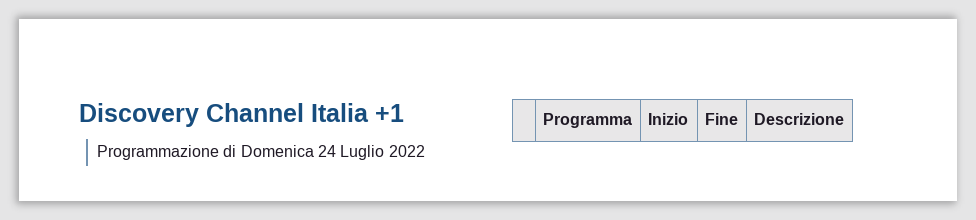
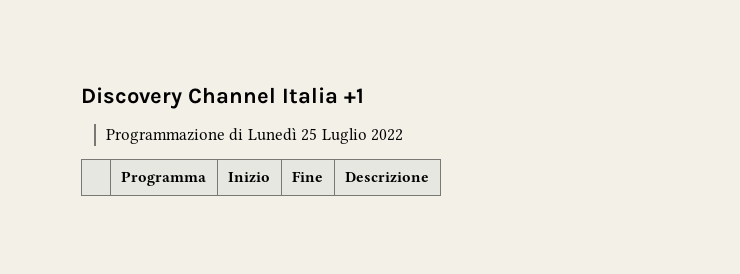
[240,145,336,157] Domenica 24 -> [247,128,318,141] Lunedì 25

